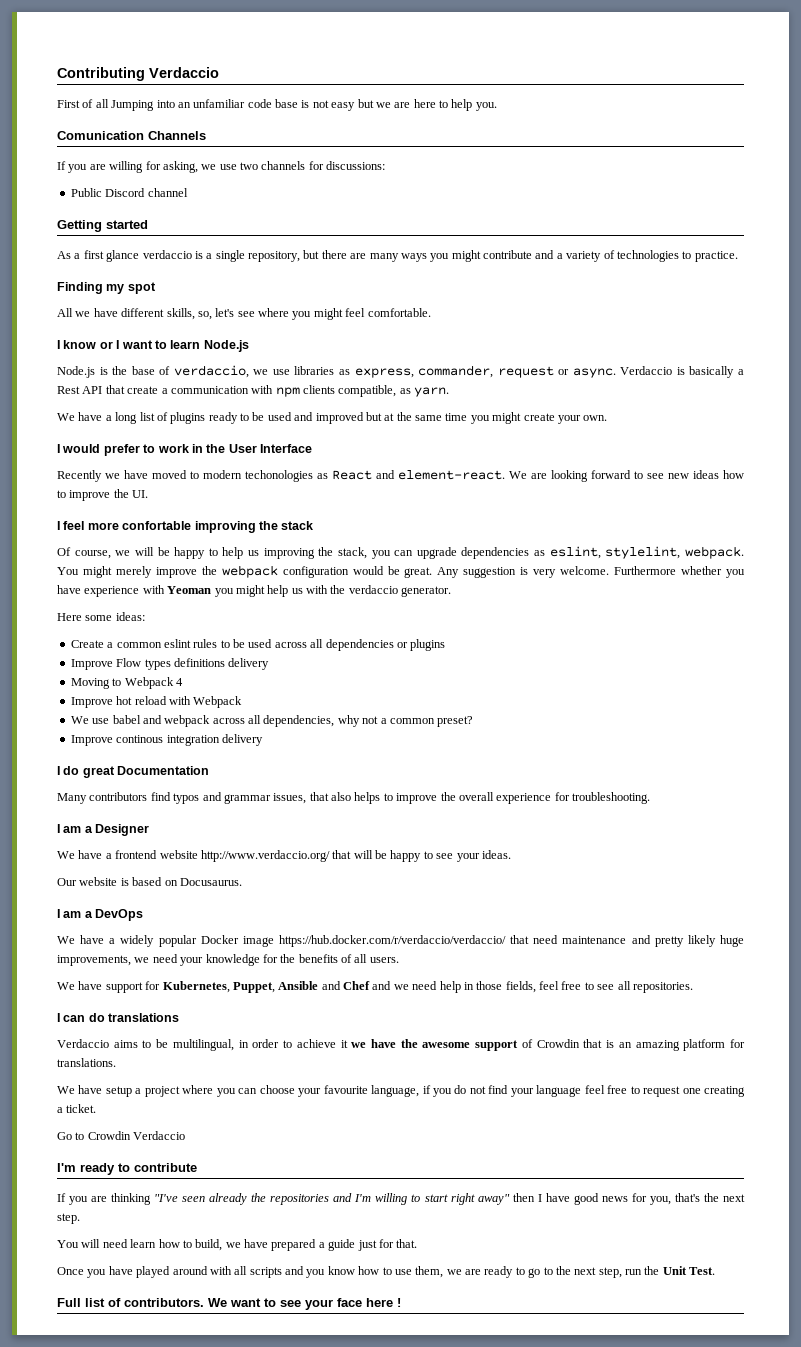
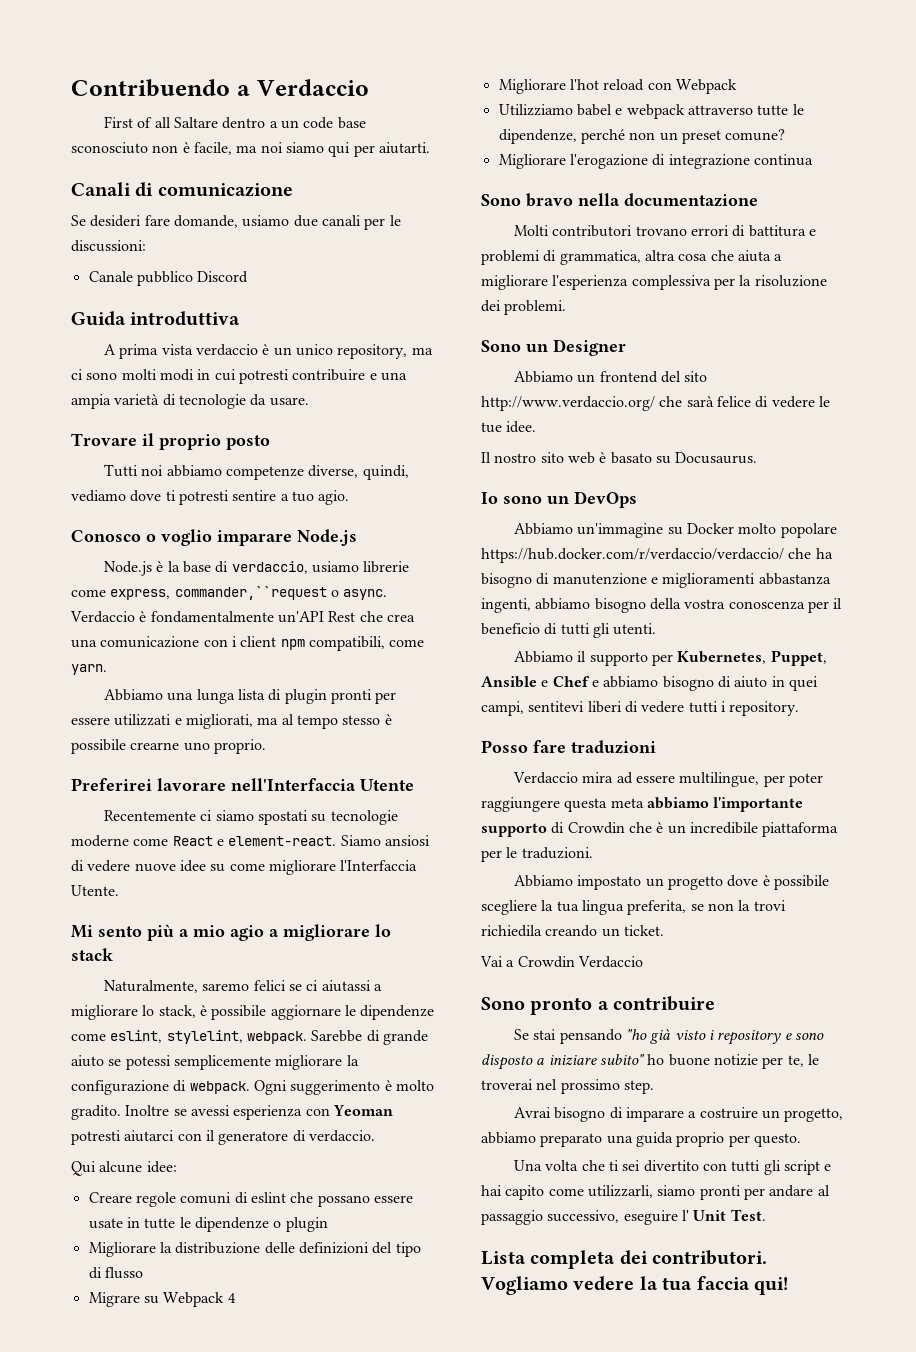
[57,67,145,81] Contributing -> [71,79,250,97] Contribuendo a
[111,99,497,111] [57,131,206,140] [57,161,386,173] [70,188,188,197] [57,220,148,232] [57,250,738,262] [57,282,156,294] [57,308,431,320] [57,340,249,352] [57,365,744,378] [57,385,450,397] [57,412,608,424] [57,444,312,456] [57,470,744,482] [57,489,149,501] [57,521,314,533] [57,546,745,559] [57,565,746,578] [57,585,452,597] [57,612,145,621] [70,639,446,651] [70,658,270,670] [70,677,183,689] [70,696,243,708] [70,715,474,727] [70,734,263,746] [57,766,210,778] [57,792,650,804] [57,824,150,836] [57,850,511,862] [57,877,242,886] [57,909,144,921] [57,935,744,947] [57,954,399,966] [57,981,693,993] [57,1013,180,1022] [57,1039,746,1051] [57,1058,116,1067] [57,1085,745,1097] [57,1107,63,1113] Jumping into an unfamiliar code base is not easy but we are here to help you. // Comunication Channels // If you are willing for asking, we use two channels for discussions: // Public Discord channel // Getting started // As a first glance verdaccio is a single repository, but there are many ways you might contribute and a variety of technologies to practice. // Finding my spot // All we have different skills, so, let's see where you might feel comfortable. // I know or I want to learn Node.js // Node.js is the base of verdaccio, we use libraries as express, commander, request or async. Verdaccio is basically a Rest API that create a communication with npm clients compatible, as yarn. // We have a long list of plugins ready to be used and improved but at the same time you might create your own. // I would prefer to work in the User Interface // Recently we have moved to modern techonologies as React and element-react. We are looking forward to see new ideas how to improve the UI. // I feel more confortable improving the stack // Of course, we will be happy to help us improving the stack, you can upgrade dependencies as eslint, stylelint, webpack. You might merely improve the webpack configuration would be great. Any suggestion is very welcome. Furthermore whether you have experience with Yeoman you might help us with the verdaccio generator. // Here some ideas: // Create a common eslint rules to be used across all dependencies or plugins // Improve Flow types definitions delivery // Moving to Webpack 4 // Improve hot reload with Webpack // We use babel and webpack across all dependencies, why not a common preset? // Improve continous integration delivery // I do great Documentation // Many contributors find typos and grammar issues, that also helps to improve the overall experience for troubleshooting. // I am a Designer // We have a frontend website http://www.verdaccio.org/ that will be happy to see your ideas. // Our website is based on Docusaurus. // I am a DevOps // We have a widely popular Docker image https://hub.docker.com/r/verdaccio/verdaccio/ that need maintenance and pretty likely huge improvements, we need your knowledge for the benefits of all users. // We have support for Kubernetes, Puppet, Ansible and Chef and we need help in those fields, feel free to see all repositories. // I can do translations // Verdaccio aims to be multilingual, in order to achieve it we have the awesome support of Crowdin that is an amazing platform for translations. // We have setup a project where you can choose your favourite language, if you do not find your language feel free to request one creating a -> [174,117,366,129] [71,142,430,157] [71,182,293,197] [71,215,401,230] [71,240,146,252] [88,271,249,286] [71,311,241,326] [104,344,433,359] [71,369,407,384] [71,394,309,409] [71,433,270,450] [104,464,409,480] [71,490,350,505] [71,529,357,546] [104,561,410,576] [71,586,388,600] [70,611,415,623] [71,636,425,651] [71,664,107,675] [104,689,397,704] [71,714,392,729] [71,739,266,754] [71,778,414,791] [104,810,398,825] [71,835,430,847] [71,860,418,875] [71,885,119,896] [71,924,391,941] [71,948,113,961] [104,980,382,993] [71,1005,435,1020] [71,1030,428,1045] [71,1055,359,1070] [71,1080,434,1095] [71,1105,393,1120] [71,1130,375,1145] [71,1161,177,1176] [88,1192,413,1207] [88,1217,328,1232] [88,1242,421,1257] [88,1267,143,1279] [88,1292,236,1307] [498,79,737,94] [498,104,804,119] [498,129,786,144] [498,154,813,169] [481,193,758,207] [514,225,816,237] [481,250,783,265] [481,275,827,290] [481,300,567,315] [481,339,626,356] [514,371,708,383] [481,396,830,411] [481,421,537,433] [481,452,758,464] [481,491,637,508] [514,523,837,538] [481,548,833,563] [481,573,831,588] [481,598,843,613] [481,623,657,638] [514,650,827,666] [481,676,818,691] [481,701,800,716] [481,740,656,754] [513,772,823,787] [481,797,804,812] [481,822,839,837] [481,847,593,862] [514,875,829,890] [481,900,786,915] [481,925,620,937] Saltare dentro a un code base sconosciuto non è facile, ma noi siamo qui per aiutarti. // Canali di comunicazione // Se desideri fare domande, usiamo due canali per le discussioni: // Canale pubblico Discord // Guida introduttiva // A prima vista verdaccio è un unico repository, ma ci sono molti modi in cui potresti contribuire e una ampia varietà di tecnologie da usare. // Trovare il proprio posto // Tutti noi abbiamo competenze diverse, quindi, vediamo dove ti potresti sentire a tuo agio. // Conosco o voglio imparare Node.js // Node.js è la base di verdaccio, usiamo librerie come express, commander,``request o async. Verdaccio è fondamentalmente un'API Rest che crea una comunicazione con i client npm compatibili, come yarn. // Abbiamo una lunga lista di plugin pronti per essere utilizzati e migliorati, ma al tempo stesso è possibile crearne uno proprio. // Preferirei lavorare nell'Interfaccia Utente // Recentemente ci siamo spostati su tecnologie moderne come React e element-react. Siamo ansiosi di vedere nuove idee su come migliorare l'Interfaccia Utente. // Mi sento più a mio agio a migliorare lo stack // Naturalmente, saremo felici se ci aiutassi a migliorare lo stack, è possibile aggiornare le dipendenze come eslint, stylelint, webpack. Sarebbe di grande aiuto se potessi semplicemente migliorare la configurazione di webpack. Ogni suggerimento è molto gradito. Inoltre se avessi esperienza con Yeoman potresti aiutarci con il generatore di verdaccio. // Qui alcune idee: // Creare regole comuni di eslint che possano essere usate in tutte le dipendenze o plugin // Migliorare la distribuzione delle definizioni del tipo di flusso // Migrare su Webpack 4 // Migliorare l'hot reload con Webpack // Utilizziamo babel e webpack attraverso tutte le dipendenze, perché non un preset comune? // Migliorare l'erogazione di integrazione continua // Sono bravo nella documentazione // Molti contributori trovano errori di battitura e problemi di grammatica, altra cosa che aiuta a migliorare l'esperienza complessiva per la risoluzione dei problemi. // Sono un Designer // Abbiamo un frontend del sito http://www.verdaccio.org/ che sarà felice di vedere le tue idee. // Il nostro sito web è basato su Docusaurus. // Io sono un DevOps // Abbiamo un'immagine su Docker molto popolare https://hub.docker.com/r/verdaccio/verdaccio/ che ha bisogno di manutenzione e miglioramenti abbastanza ingenti, abbiamo bisogno della vostra conoscenza per il beneficio di tutti gli utenti. // Abbiamo il supporto per Kubernetes, Puppet, Ansible e Chef e abbiamo bisogno di aiuto in quei campi, sentitevi liberi di vedere tutti i repository. // Posso fare traduzioni // Verdaccio mira ad essere multilingue, per poter raggiungere questa meta abbiamo l'importante supporto di Crowdin che è un incredibile piattaforma per le traduzioni. // Abbiamo impostato un progetto dove è possibile scegliere la tua lingua preferita, se non la trovi richiedila creando un
[57,1132,85,1140] Go to -> [480,956,515,967] Vai a
[57,1163,197,1175] [57,1193,745,1205] [57,1213,80,1224] [57,1239,418,1251] [57,1266,716,1278] [57,1298,401,1310] I'm ready to contribute // If you are thinking "I've seen already the repositories and I'm willing to start right away" then I have good news for you, that's the next step. // You will need learn how to build, we have prepared a guide just for that. // Once you have played around with all scripts and you know how to use them, we are ready to go to the next step, run the Unit Test. // Full list of contributors. We want to see your face here ! -> [481,996,716,1015] [514,1029,824,1045] [481,1054,819,1070] [481,1079,654,1094] [514,1107,844,1122] [481,1132,801,1147] [514,1160,832,1175] [481,1185,830,1200] [481,1209,766,1225] [481,1250,768,1269] [481,1276,788,1295] Sono pronto a contribuire // Se stai pensando "ho già visto i repository e sono disposto a iniziare subito" ho buone notizie per te, le troverai nel prossimo step. // Avrai bisogno di imparare a costruire un progetto, abbiamo preparato una guida proprio per questo. // Una volta che ti sei divertito con tutti gli script e hai capito come utilizzarli, siamo pronti per andare al passaggio successivo, eseguire l' Unit Test. // Lista completa dei contributori. Vogliamo vedere la tua faccia qui!

